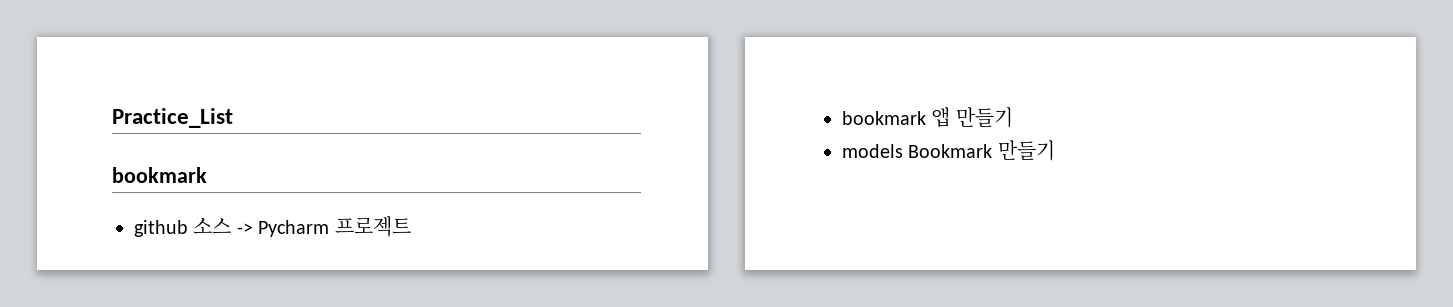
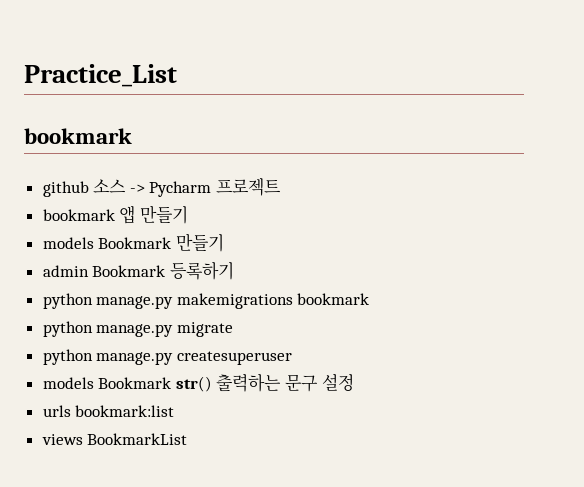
(1055, 150) none -> [42,262,234,280] [42,293,370,309] [42,321,233,337] [42,349,292,365] [42,373,354,392] [42,405,175,417] [41,433,188,445] // admin Bookmark 등록하기 // python manage.py makemigrations bookmark // python manage.py migrate // python manage.py createsuperuser // models Bookmark str() 출력하는 문구 설정 // urls bookmark:list // views BookmarkList

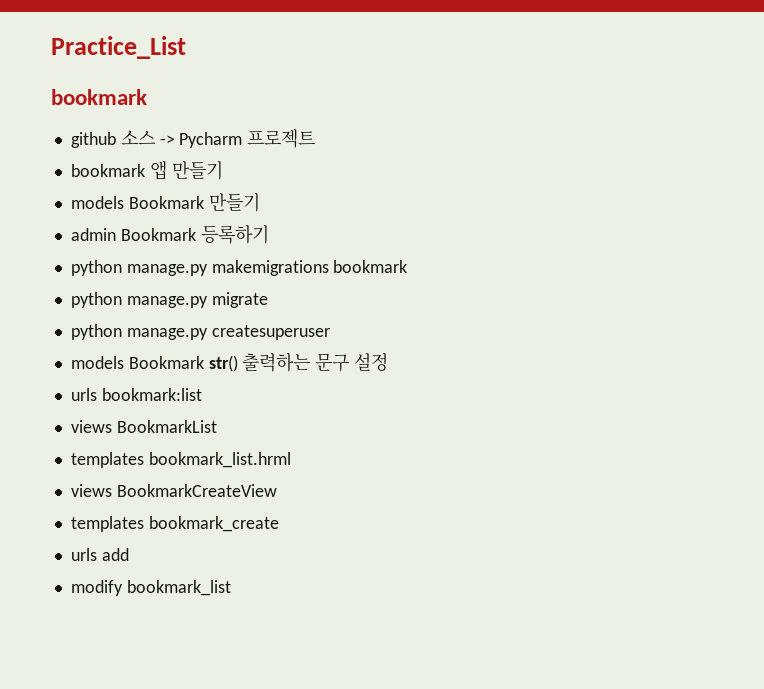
(188, 439) none -> [70,452,291,468] [70,484,277,497] [70,516,279,532] [70,548,129,561] [70,580,231,596] // templates bookmark_list.hrml // views BookmarkCreateView // templates bookmark_create // urls add // modify bookmark_list

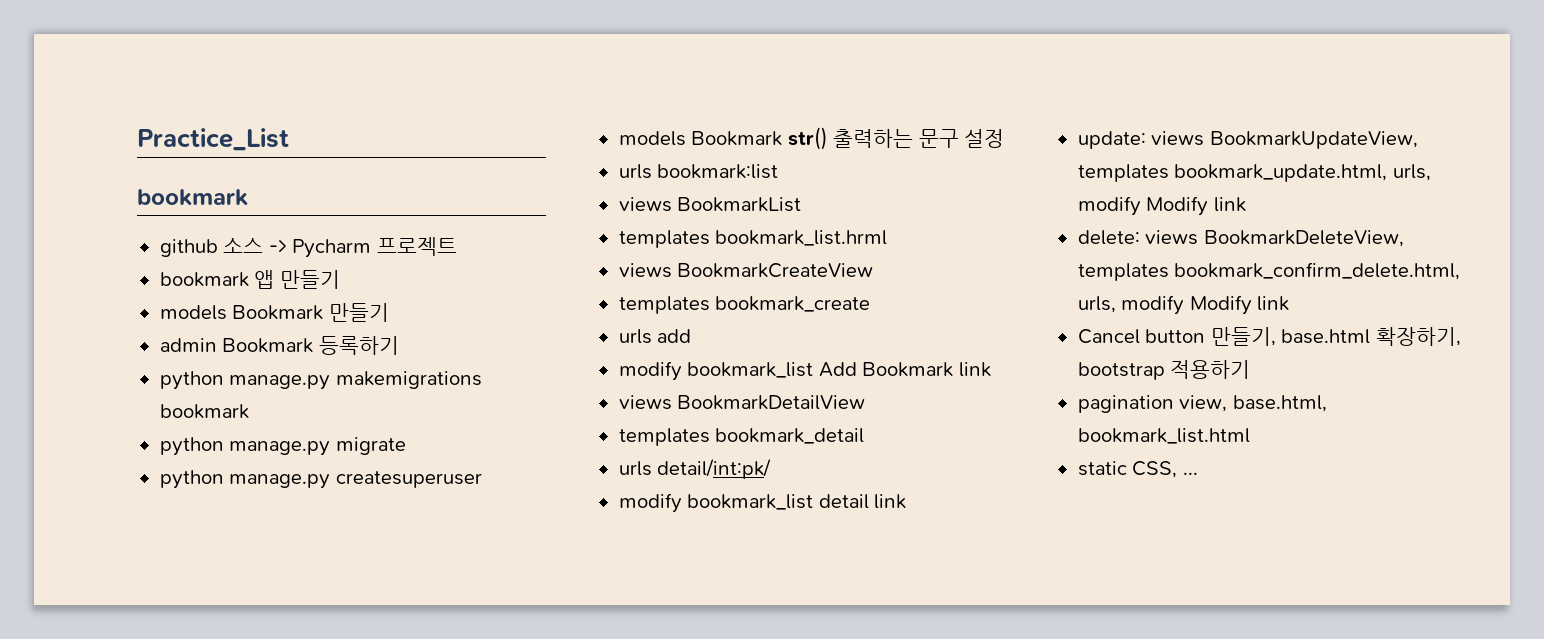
(231, 588) none -> [818,362,991,377] [618,395,866,410] [618,428,865,446] [618,459,772,479] [618,493,907,513] [1077,131,1418,149] [1077,164,1431,182] [1077,196,1246,216] [1077,230,1404,247] [1077,262,1461,281] [1077,295,1290,315] [1077,327,1461,346] [1077,360,1251,380] [1077,395,1327,413] [1077,428,1250,444] [1077,461,1198,478] Add Bookmark link // views BookmarkDetailView // templates bookmark_detail // urls detail/int:pk/ // modify bookmark_list detail link // update: views BookmarkUpdateView, templates bookmark_update.html, urls, modify Modify link // delete: views BookmarkDeleteView, templates bookmark_confirm_delete.html, urls, modify Modify link // Cancel button 만들기, base.html 확장하기, bootstrap 적용하기 // pagination view, base.html, bookmark_list.html // static CSS, ...

